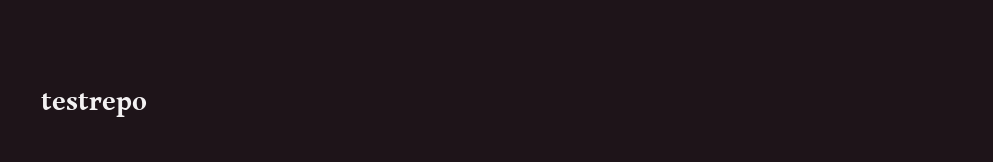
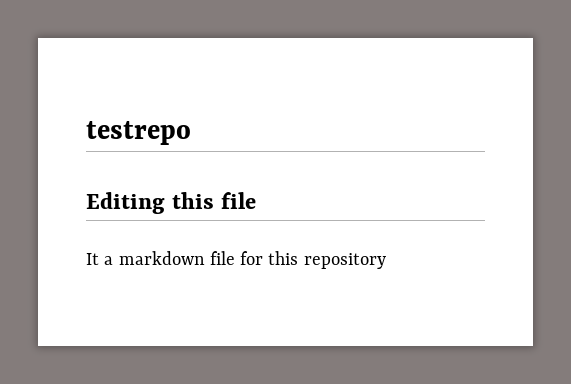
(147, 105) none -> [86,192,257,214] [86,251,386,269] // Editing this file // It a markdown file for this repository

